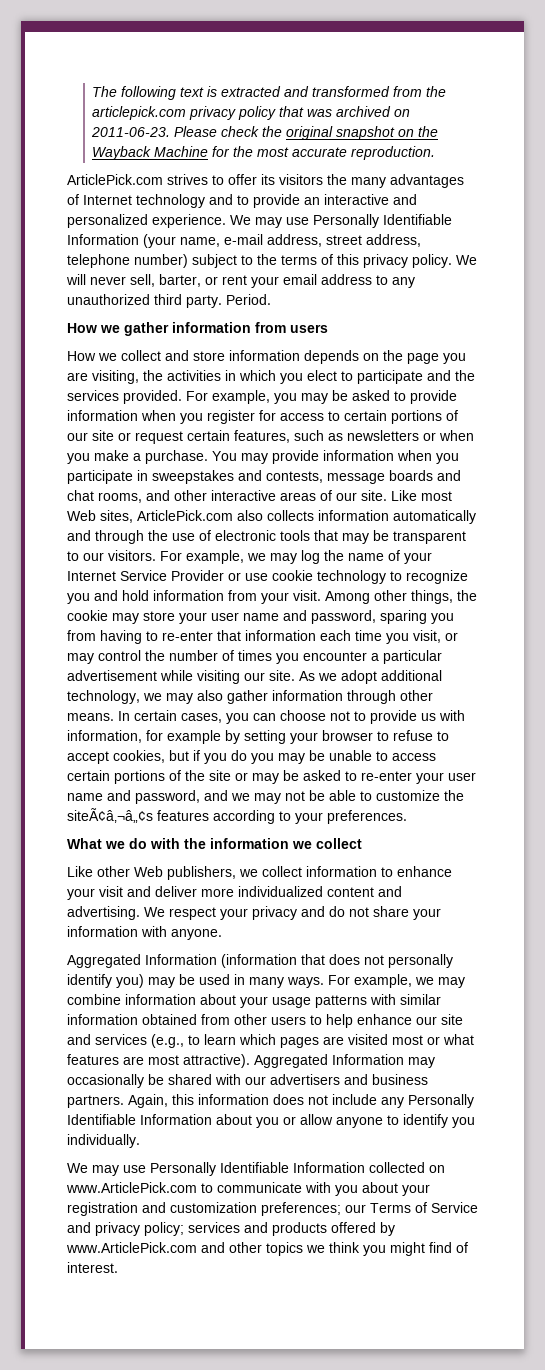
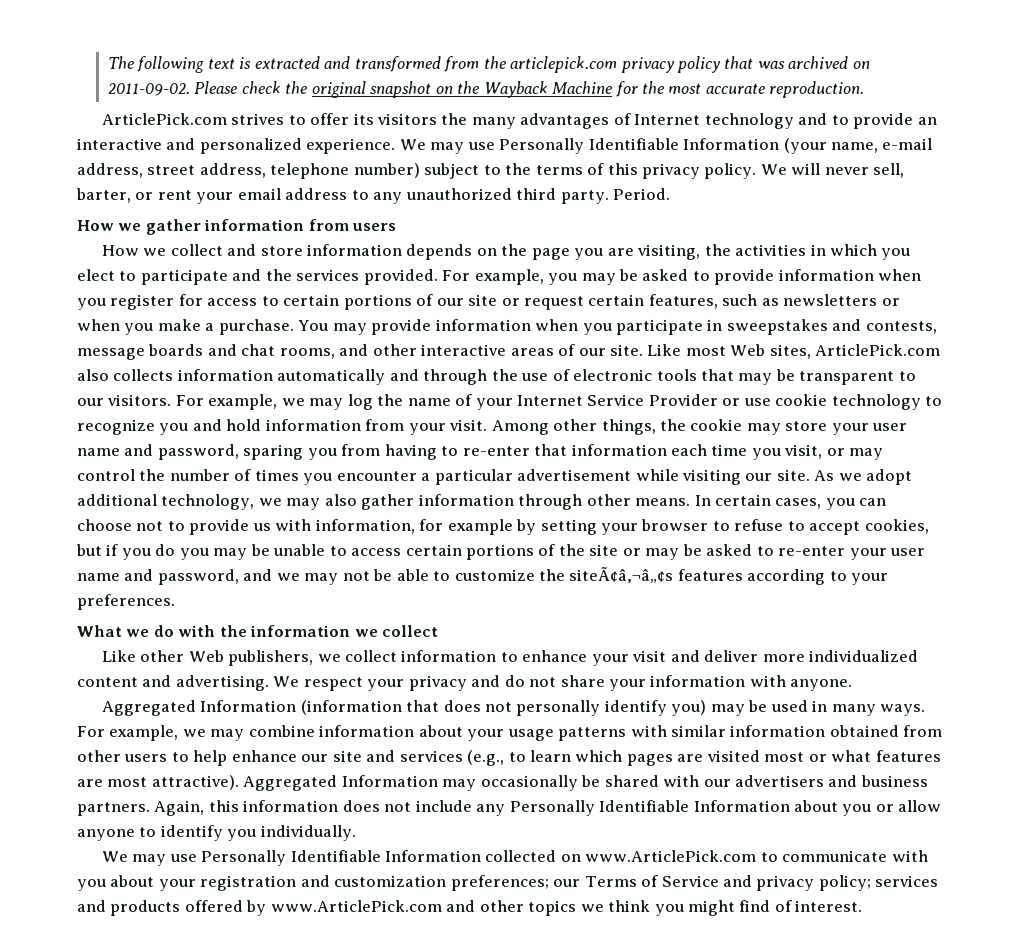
[91,127,171,137] 2011-06-23. -> [107,83,190,96] 2011-09-02.

